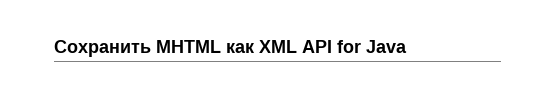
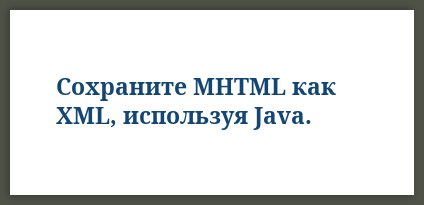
[54,40,151,57] Сохранить -> [56,78,187,101] Сохраните
[259,40,407,53] XML API for Java -> [56,107,313,130] XML, используя Java.

